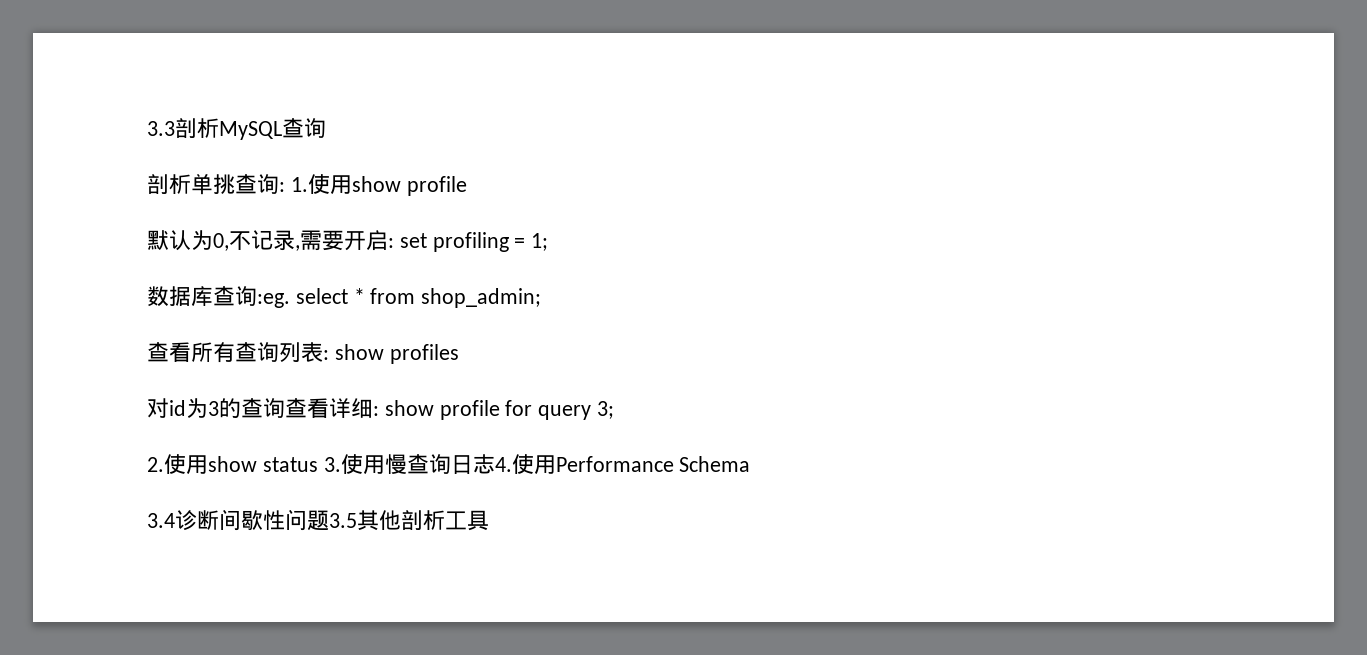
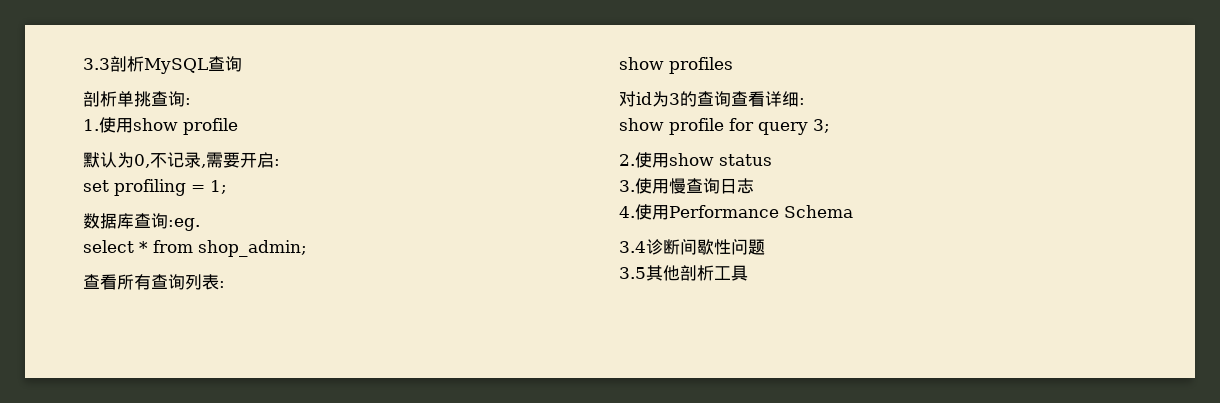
(285, 187) none -> (191, 101) //
(394, 243) none -> (280, 162) //
(290, 300) none -> (200, 224) //
(329, 355) none -> (225, 284) //
(379, 411) none -> (805, 101) //
(318, 464) none -> (772, 160) //
(495, 464) none -> (754, 186) //
(329, 520) none -> (765, 247) //

